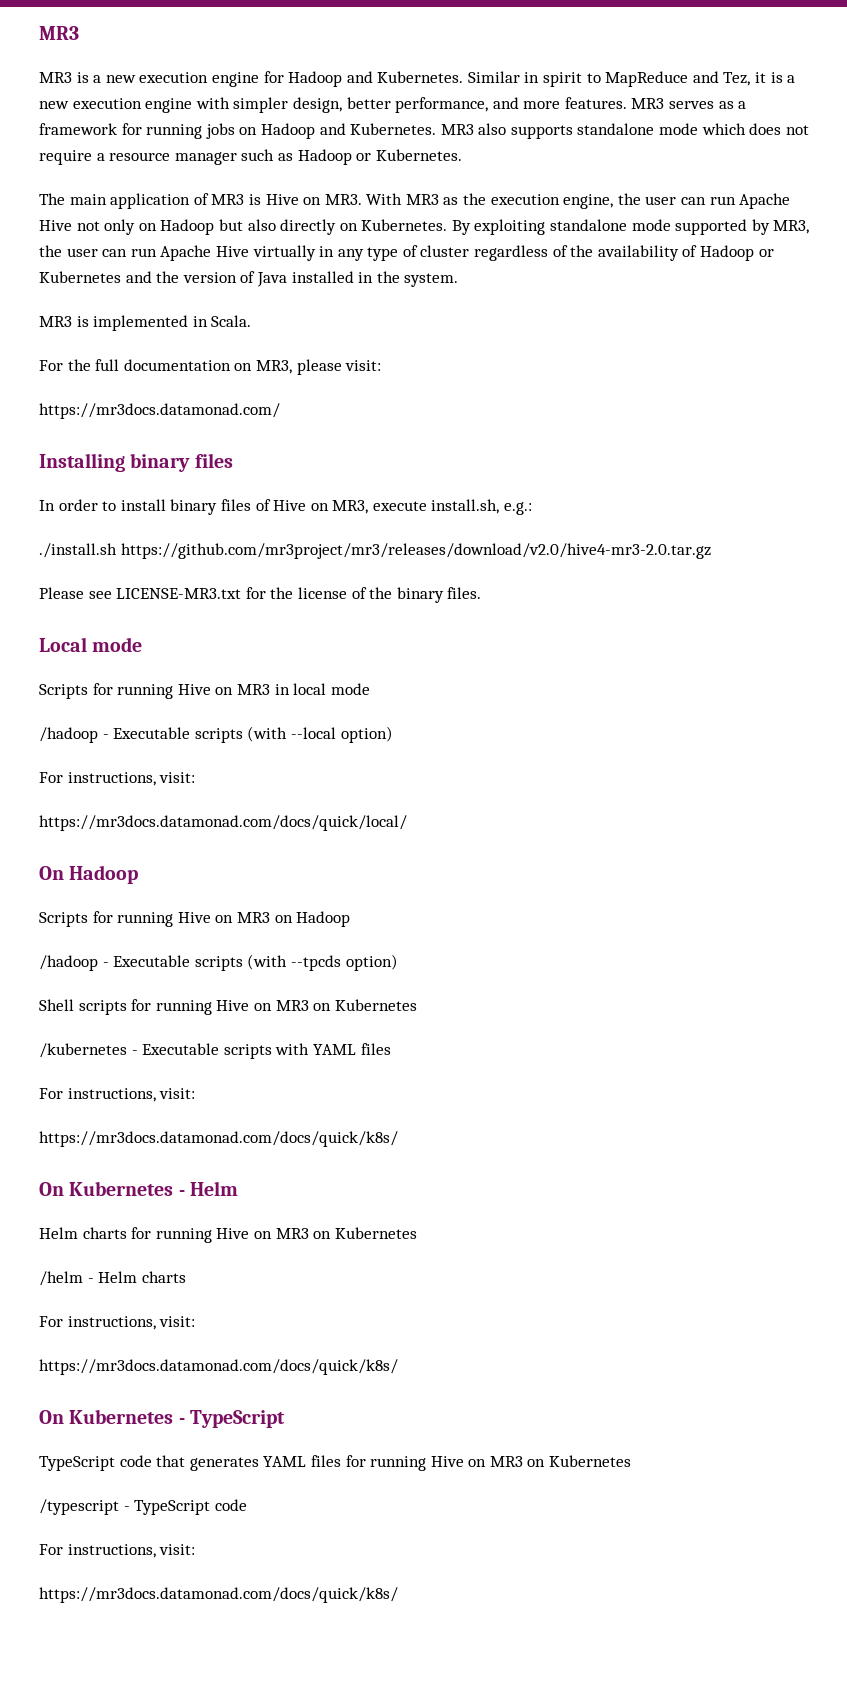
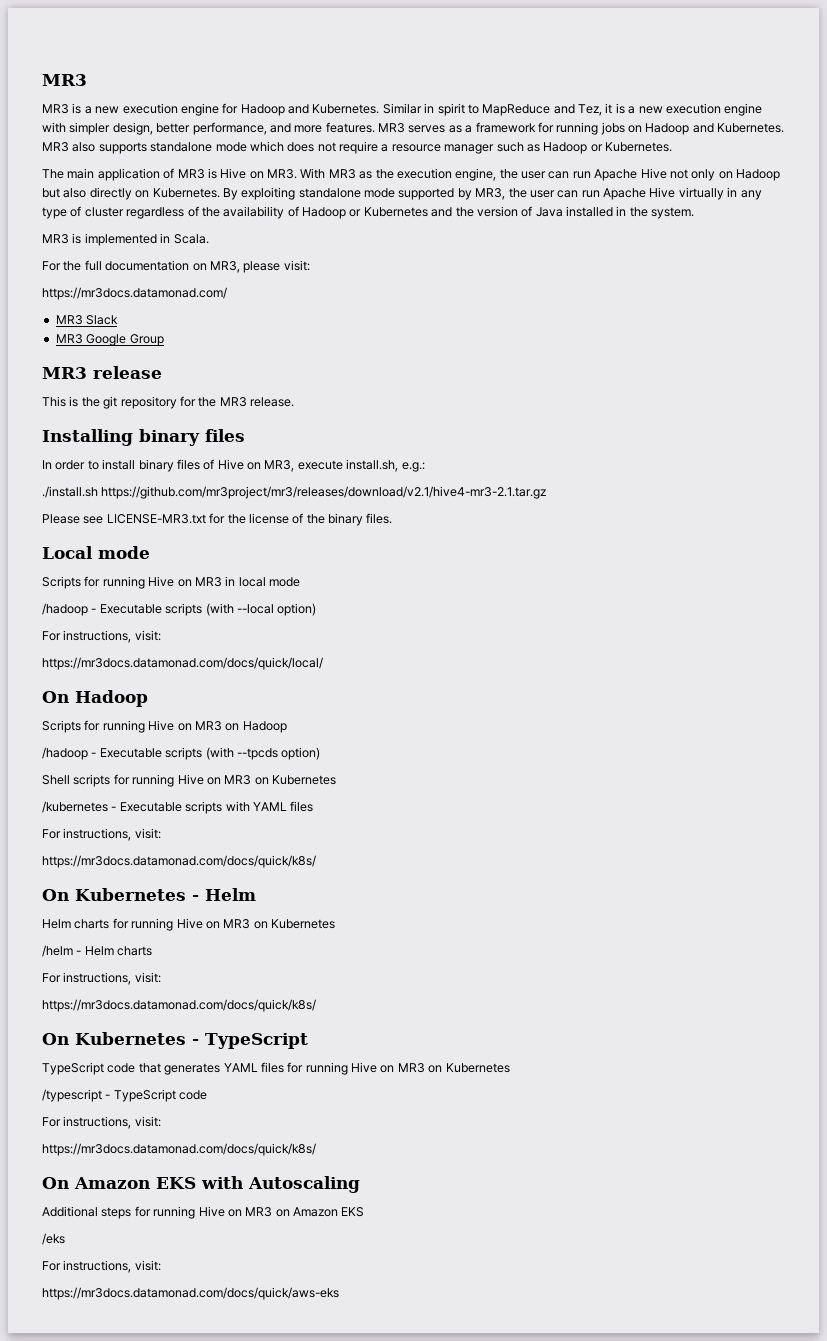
(280, 411) none -> [55,315,119,325] [55,334,164,346] [42,366,162,379] [42,396,294,409] // MR3 Slack // MR3 Google Group // MR3 release // This is the git repository for the MR3 release.
[120,543,711,559] https://github.com/mr3project/mr3/releases/download/v2.0/hive4-mr3-2.0.tar.gz -> [101,486,547,499] https://github.com/mr3project/mr3/releases/download/v2.1/hive4-mr3-2.1.tar.gz
(398, 1595) none -> [42,1176,360,1193] [42,1206,365,1219] [42,1233,65,1245] [42,1260,161,1273] [42,1287,339,1300] // On Amazon EKS with Autoscaling // Additional steps for running Hive on MR3 on Amazon EKS // /eks // For instructions, visit: // https://mr3docs.datamonad.com/docs/quick/aws-eks

